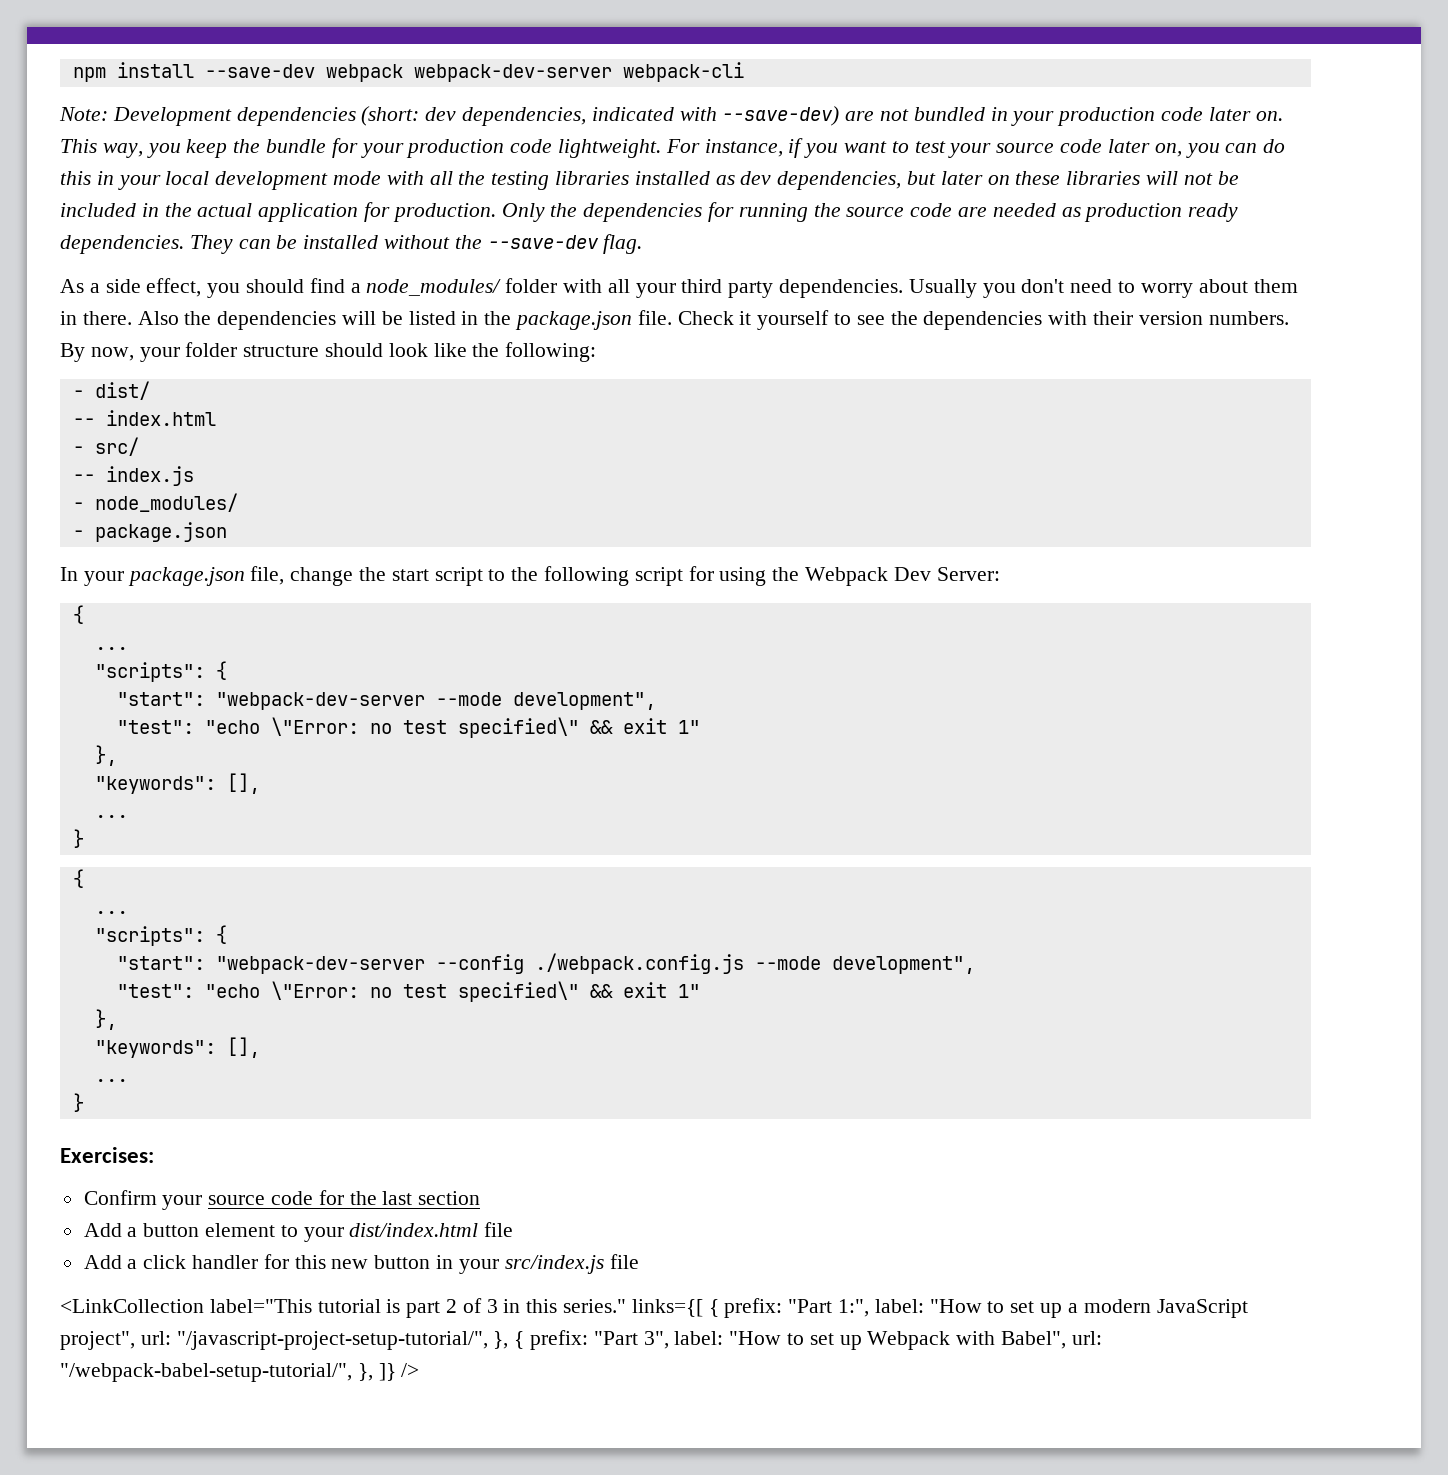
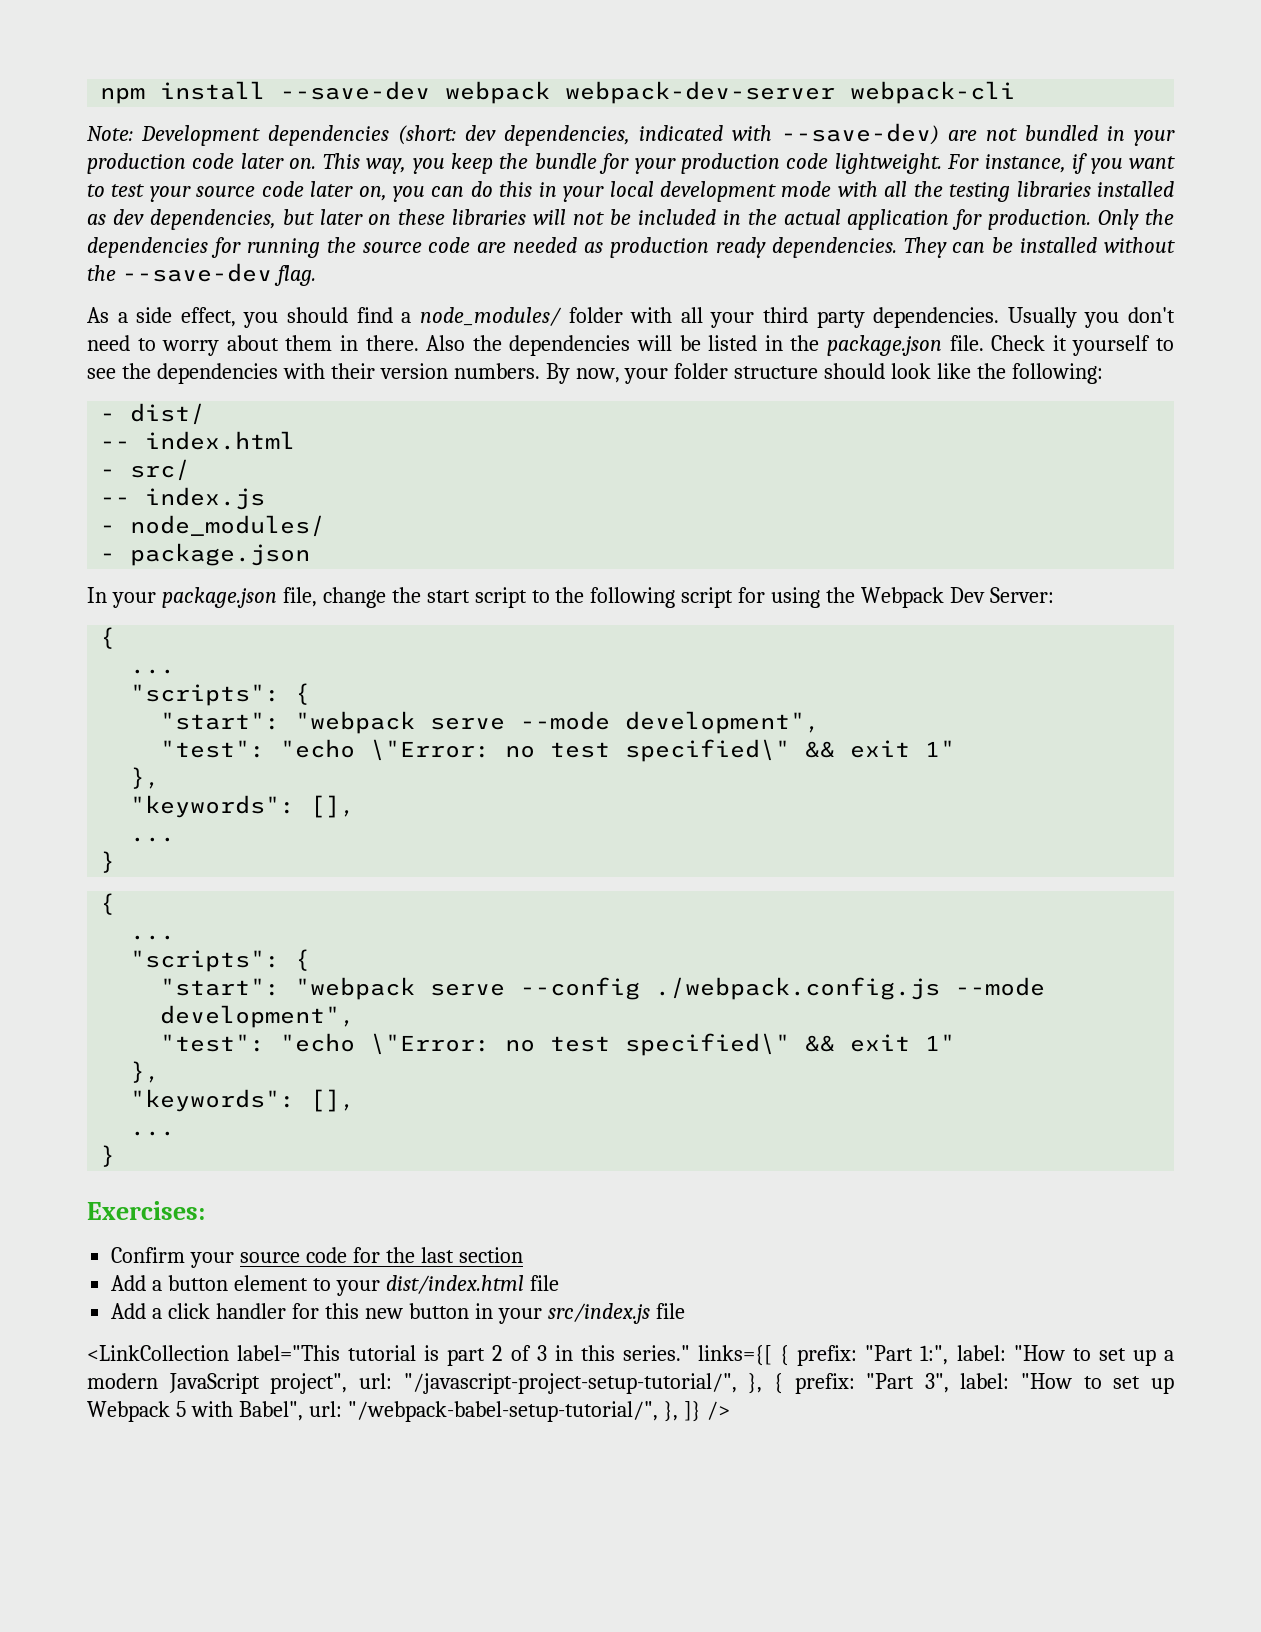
[215,692,425,710] "webpack-dev-server -> [295,711,506,734] "webpack serve
[215,956,425,974] "webpack-dev-server -> [295,977,506,1000] "webpack serve
(951, 1340) none -> [175,1401,186,1417] 5

